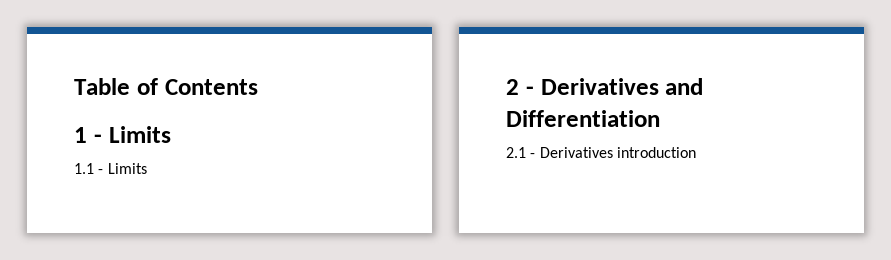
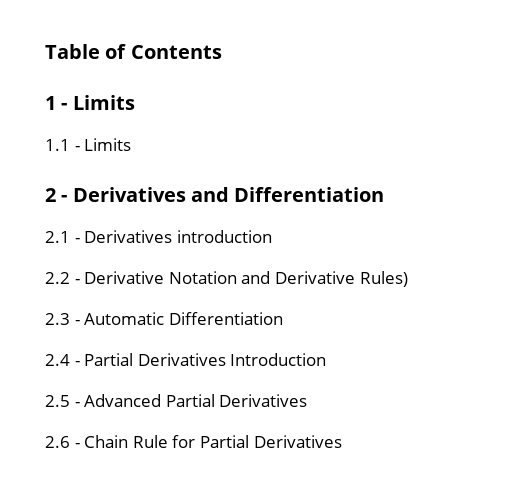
(696, 152) none -> [45,271,408,287] [45,312,283,325] [45,353,327,366] [45,394,308,407] [45,435,342,448] // 2.2 - Derivative Notation and Derivative Rules) // 2.3 - Automatic Differentiation // 2.4 - Partial Derivatives Introduction // 2.5 - Advanced Partial Derivatives // 2.6 - Chain Rule for Partial Derivatives

